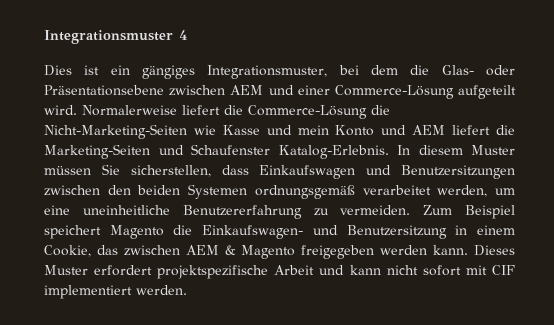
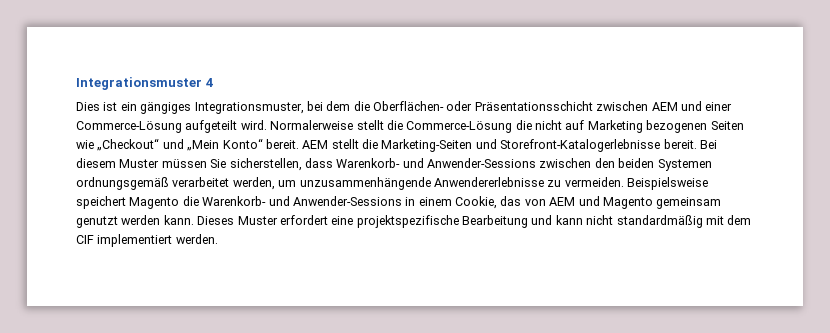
[441,65,515,76] [44,85,164,96] Glas- oder Präsentationsebene -> [373,101,593,111] Oberflächen- oder Präsentationsschicht
[182,105,220,115] liefert -> [356,120,384,130] stellt
[44,124,516,139] [44,144,410,159] Nicht-Marketing-Seiten wie Kasse und mein Konto und AEM liefert die Marketing-Seiten und Schaufenster Katalog-Erlebnis. In -> [535,120,744,133] [76,138,717,152] nicht auf Marketing bezogenen Seiten wie „Checkout“ und „Mein Konto“ bereit. AEM stellt die Marketing-Seiten und Storefront-Katalogerlebnisse bereit. Bei
[259,165,515,179] Einkaufswagen und Benutzersitzungen -> [336,158,536,168] Warenkorb- und Anwender-Sessions
[44,205,515,219] [44,225,515,239] [44,245,375,259] eine uneinheitliche Benutzererfahrung zu vermeiden. Zum Beispiel speichert Magento die Einkaufswagen- und Benutzersitzung in einem Cookie, das zwischen AEM & Magento freigegeben -> [299,177,708,190] [76,196,722,209] [76,216,118,228] unzusammenhängende Anwendererlebnisse zu vermeiden. Beispielsweise speichert Magento die Warenkorb- und Anwender-Sessions in einem Cookie, das von AEM und Magento gemeinsam genutzt
[157,265,487,279] projektspezifische Arbeit und kann nicht sofort mit -> [331,215,752,228] eine projektspezifische Bearbeitung und kann nicht standardmäßig mit dem

